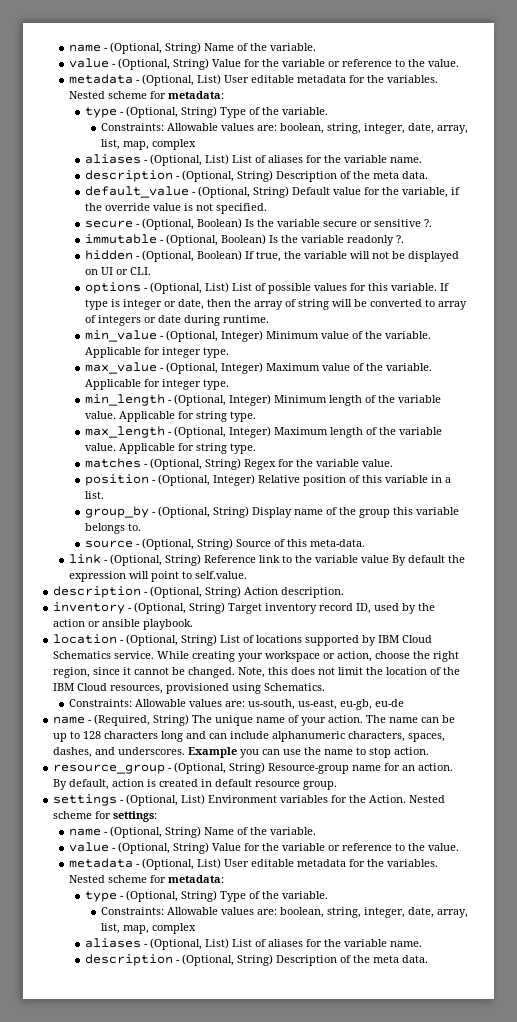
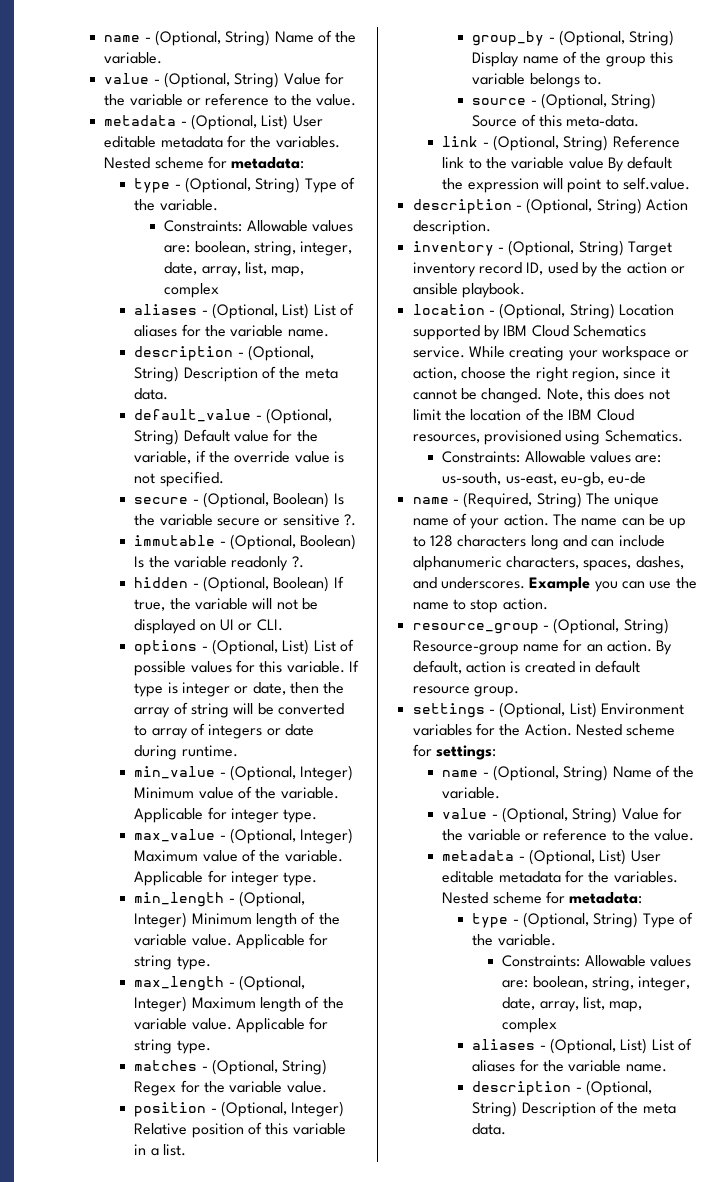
[220,635,303,643] List of locations -> [618,304,674,316] Location

